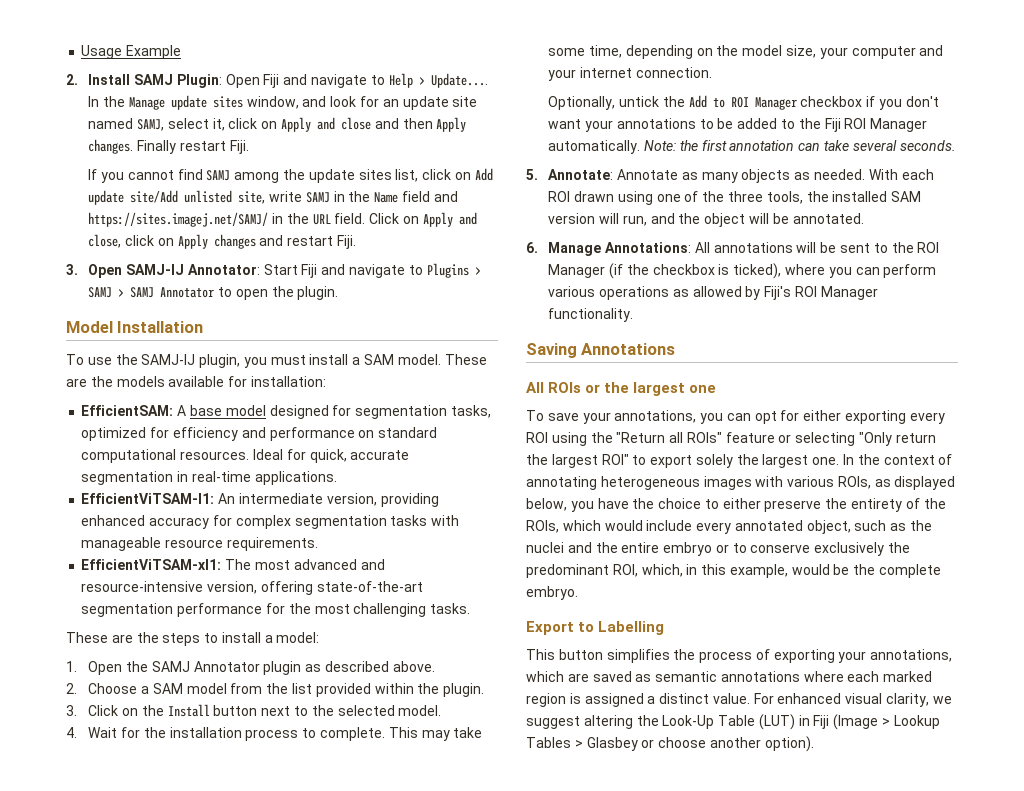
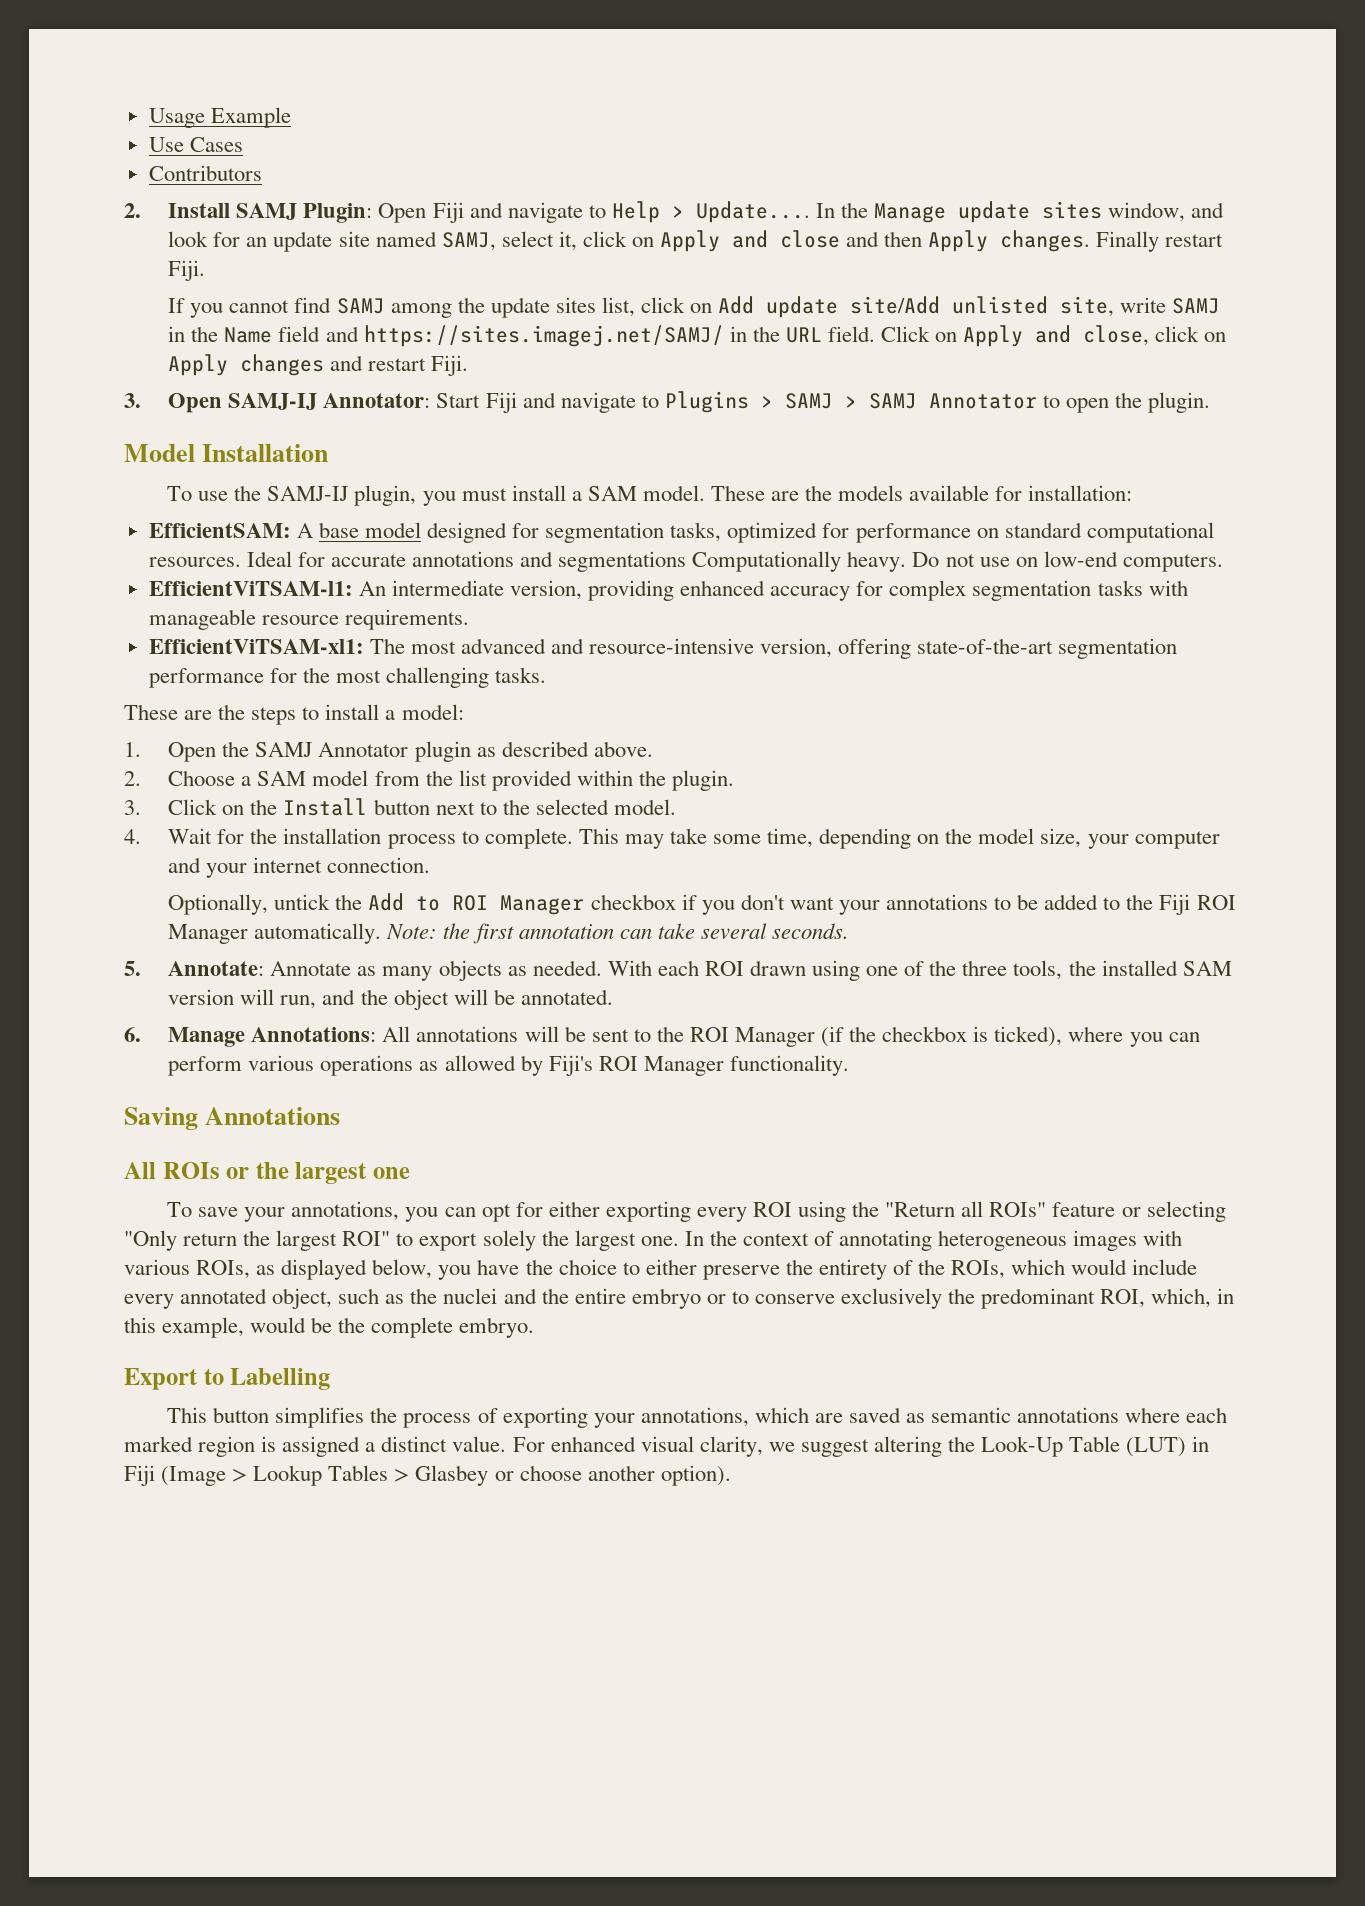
(182, 52) none -> [148,137,243,152] [148,165,262,181] // Use Cases // Contributors
[172,427,266,441] efficiency and -> (850, 530) none
[309,449,410,463] [81,471,337,485] quick, accurate segmentation in real-time applications. -> [330,551,1223,572] accurate annotations and segmentations Computationally heavy. Do not use on low-end computers.

